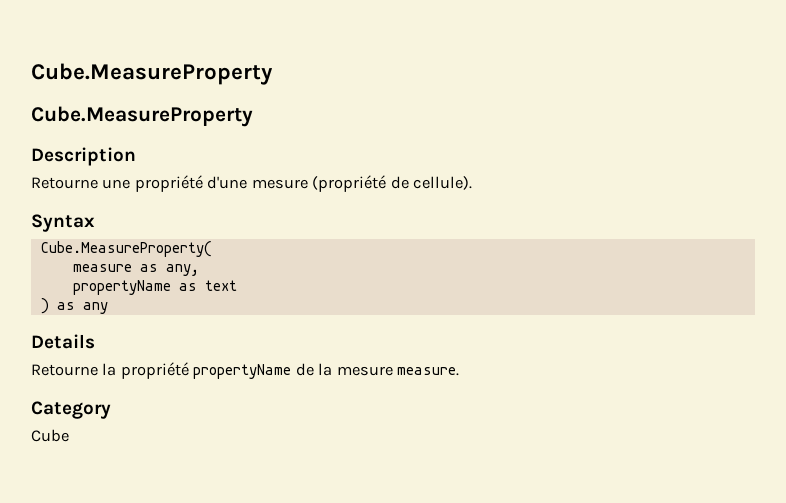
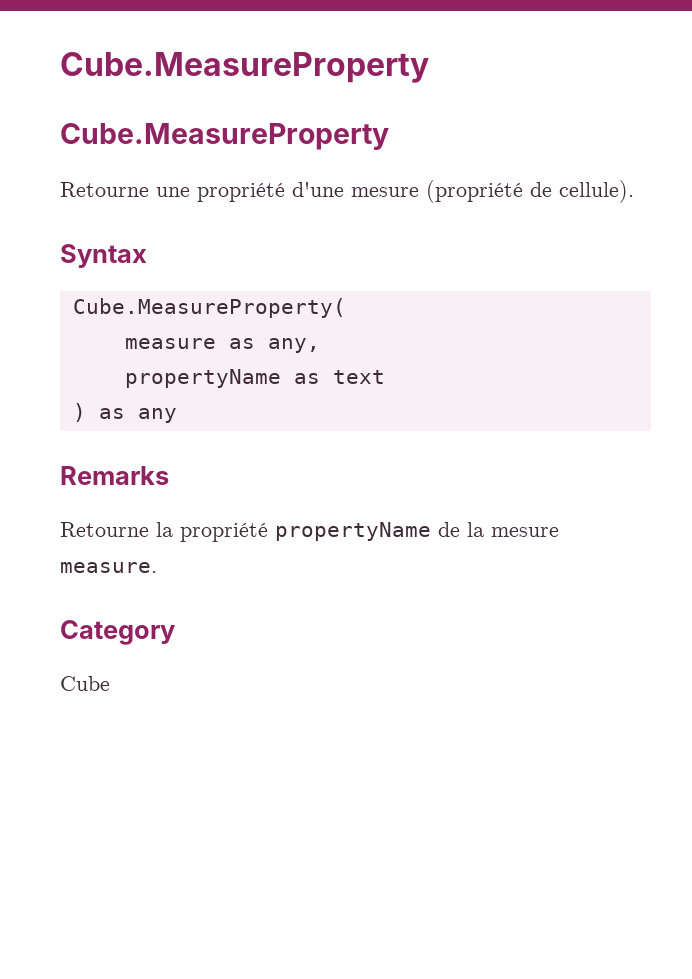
[31,147,136,166] // Description -> (389, 136) none
[31,334,95,349] Details -> [60,466,169,485] Remarks

